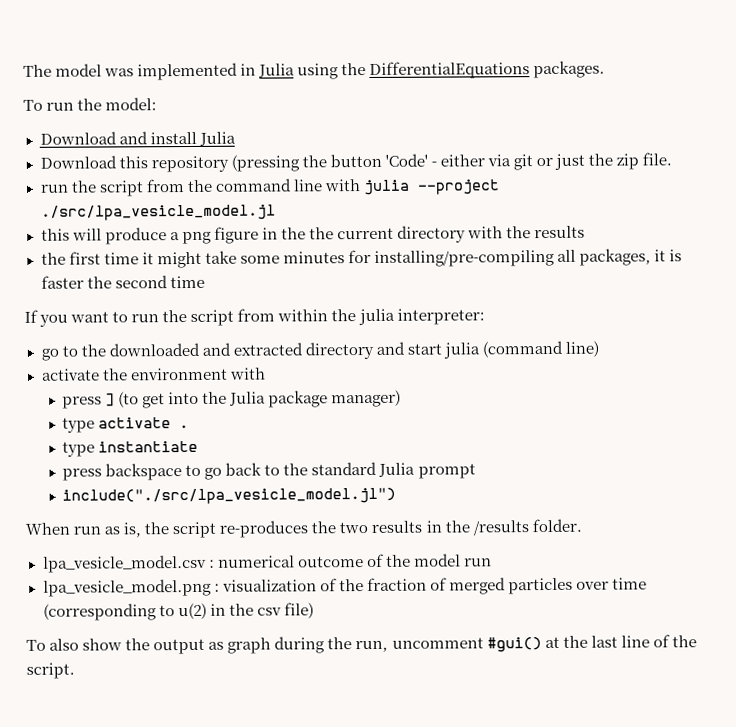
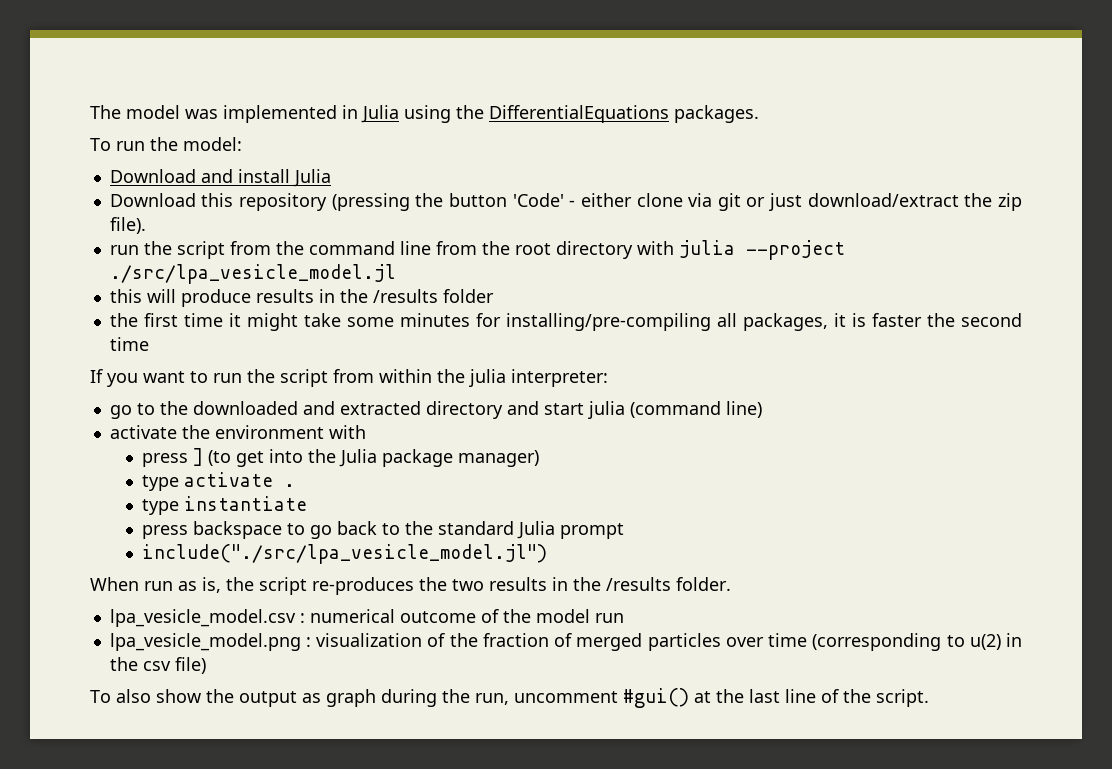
(485, 160) none -> [636,193,683,207] clone
(586, 161) none -> [807,193,959,207] download/extract
[642,152,673,166] file. -> [109,217,146,234] file).
(323, 185) none -> [435,241,633,259] from the root directory
[169,225,586,245] a png figure in the the current directory with the results -> [255,289,494,303] results in the /results folder

